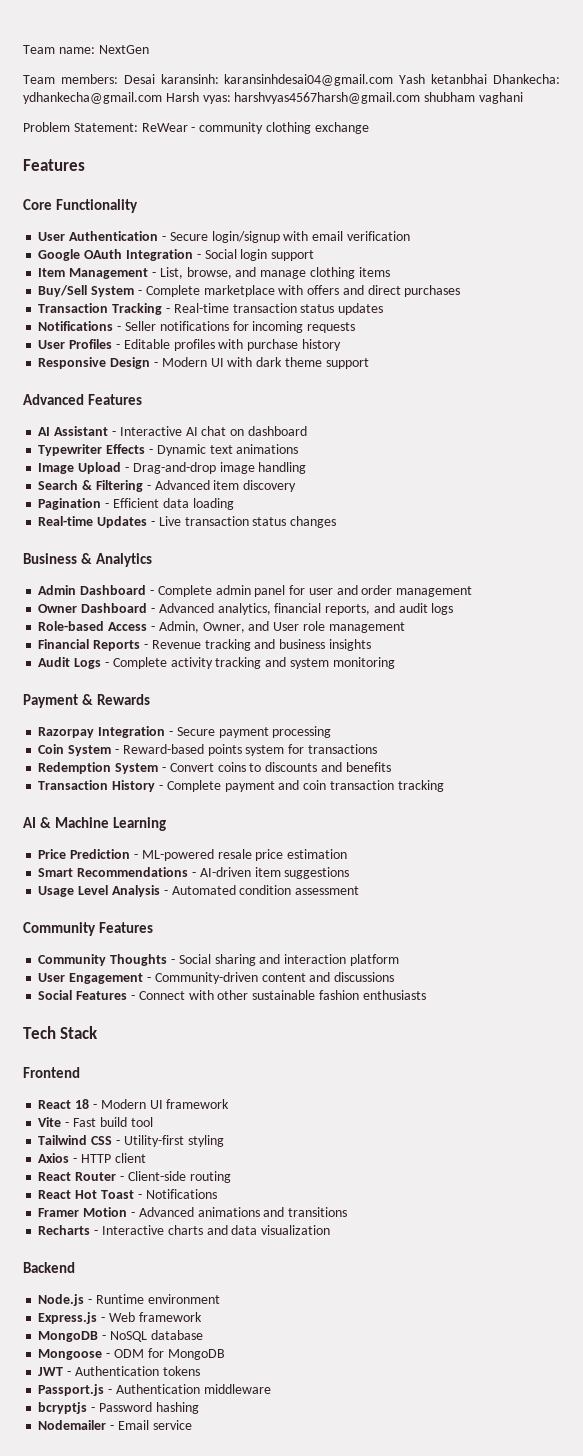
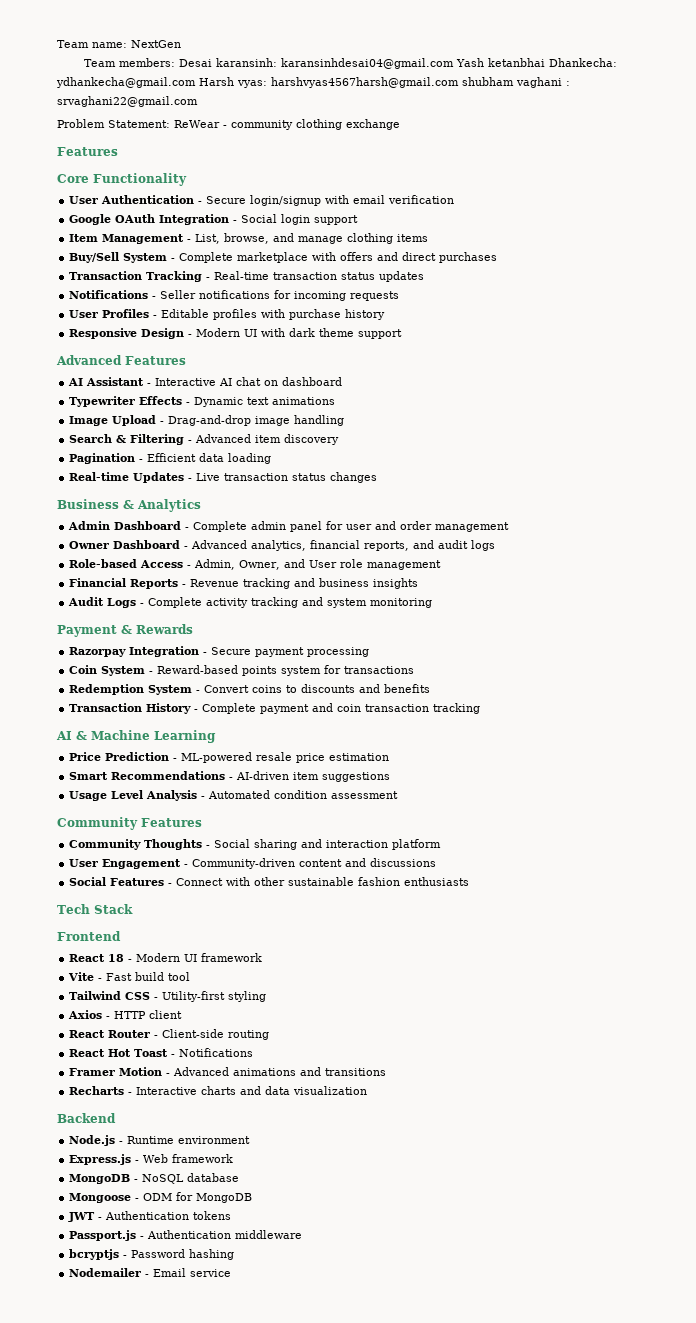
(523, 98) none -> [566,81,570,86] [57,96,198,107] : srvaghani22@gmail.com

